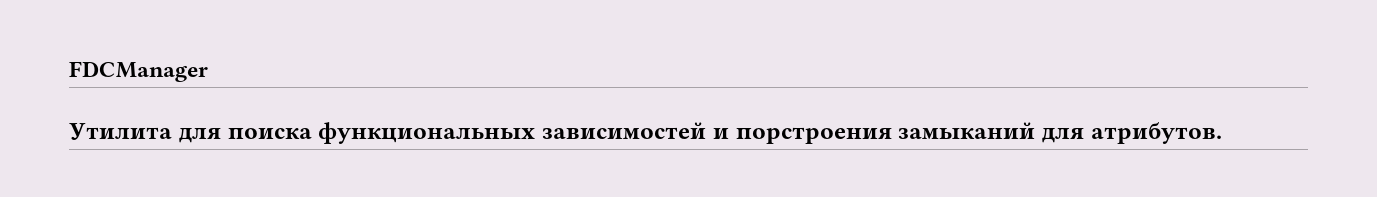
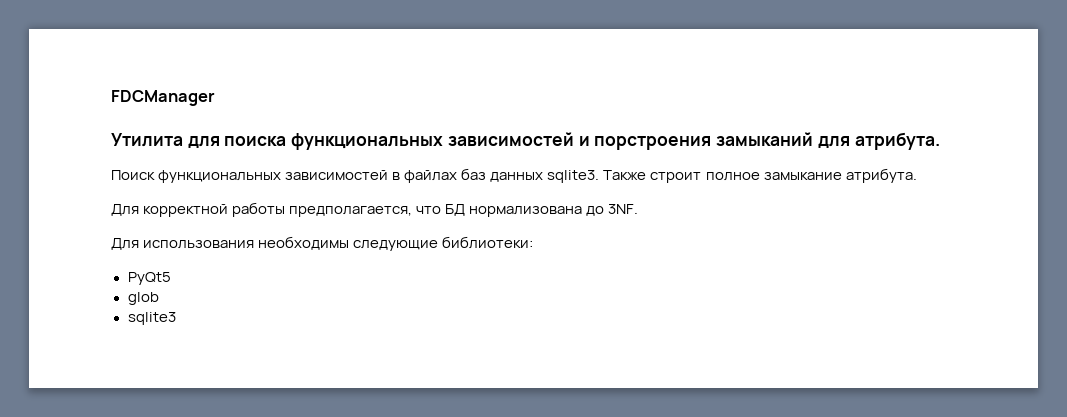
[1090,122,1222,144] атрибутов. -> [854,132,940,150] [111,168,917,183] [111,202,639,217] [111,236,534,251] [127,272,171,285] [127,292,159,305] [127,312,176,325] атрибута. // Поиск функциональных зависимостей в файлах баз данных sqlite3. Также строит полное замыкание атрибута. // Для корректной работы предполагается, что БД нормализована до 3NF. // Для использования необходимы следующие библиотеки: // PyQt5 // glob // sqlite3

